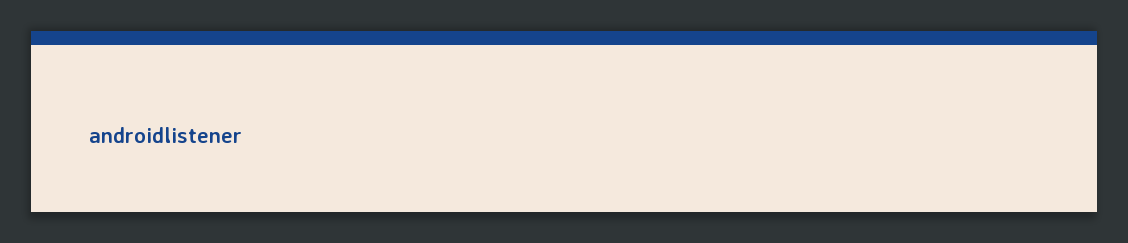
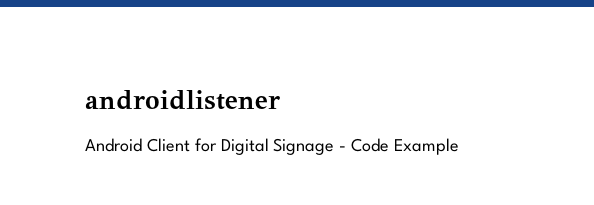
(242, 135) none -> [85,138,460,155] // Android Client for Digital Signage - Code Example

